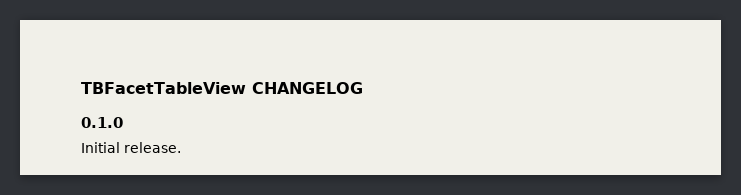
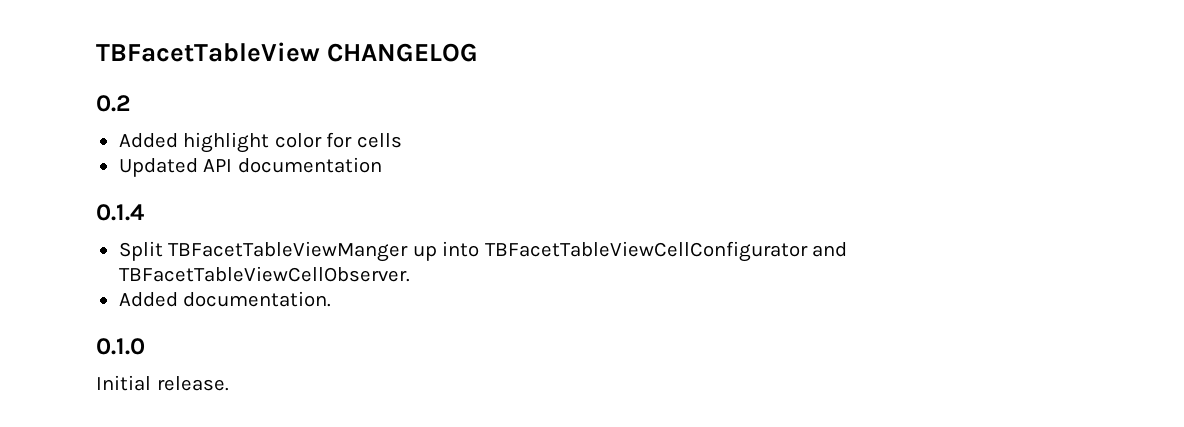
(363, 88) none -> [96,95,131,112] [118,132,402,153] [118,157,382,177] [96,204,144,221] [118,241,848,262] [118,266,410,282] [118,291,332,307] // 0.2 // Added highlight color for cells // Updated API documentation // 0.1.4 // Split TBFacetTableViewManger up into TBFacetTableViewCellConfigurator and TBFacetTableViewCellObserver. // Added documentation.

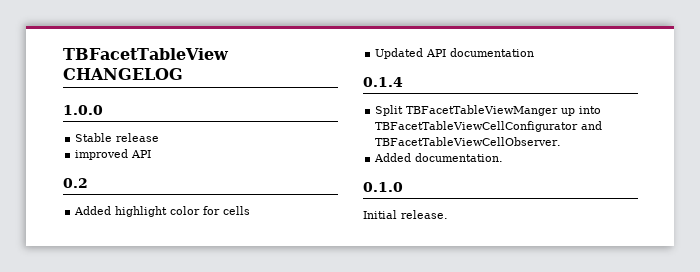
(479, 52) none -> [63,105,103,115] [75,133,160,142] [75,149,152,160] // 1.0.0 // Stable release // improved API

